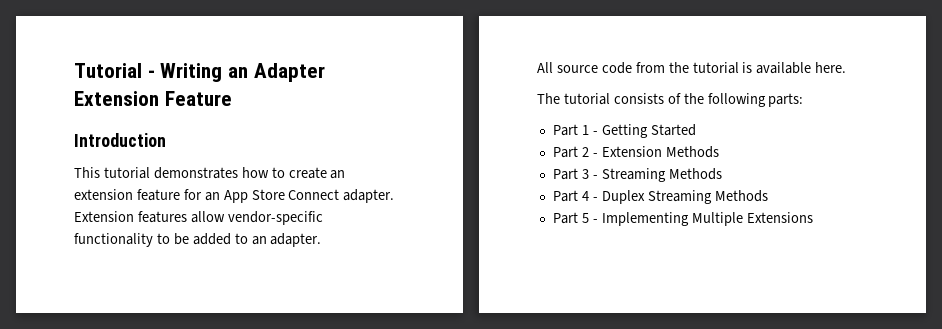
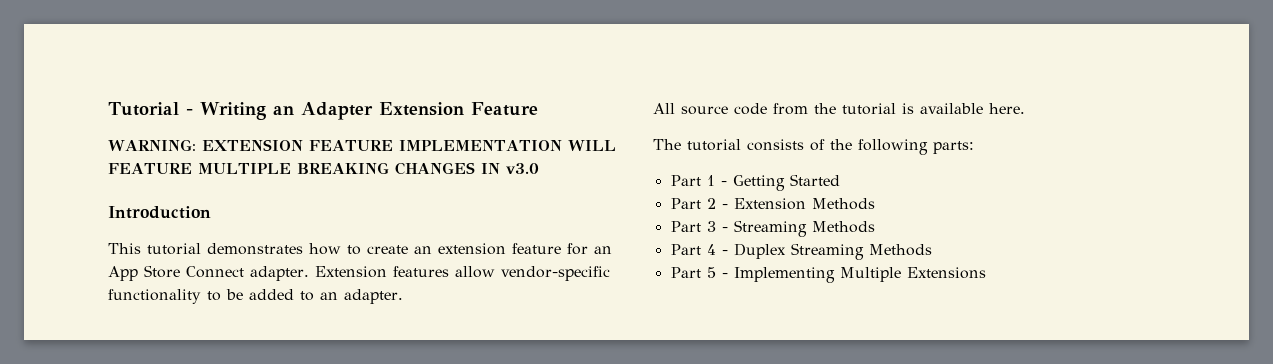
(232, 98) none -> [108,139,616,151] [108,162,539,175] // WARNING: EXTENSION FEATURE IMPLEMENTATION WILL FEATURE MULTIPLE BREAKING CHANGES IN v3.0

